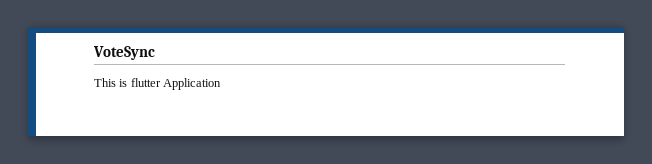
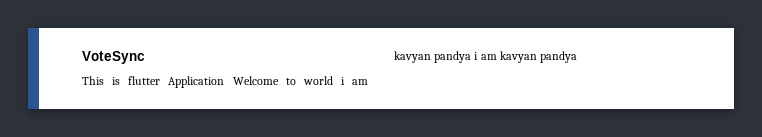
(222, 84) none -> [232,76,368,85] [394,51,578,63] Welcome to world i am kavyan pandya i am kavyan pandya

